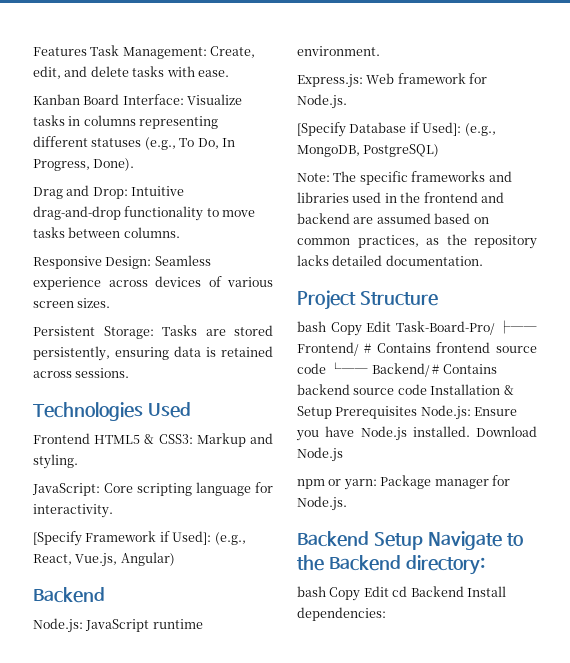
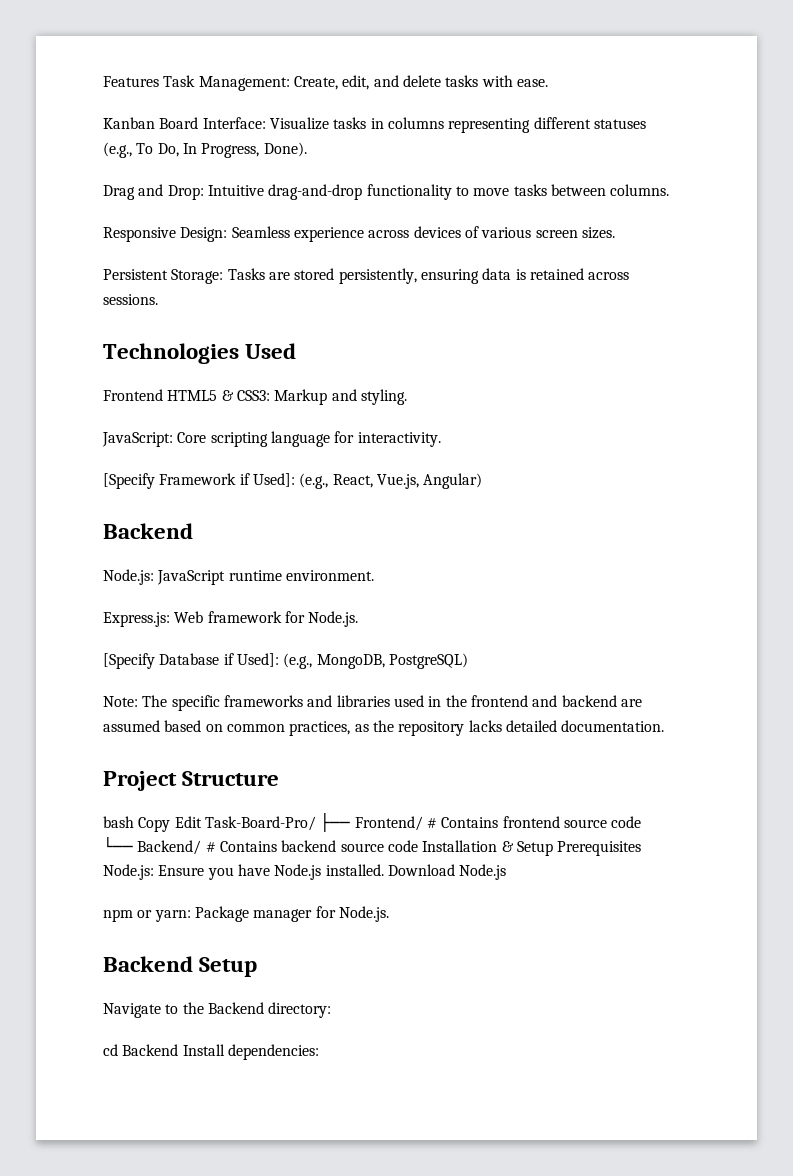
(423, 541) none -> (258, 967) //
[297,586,389,601] bash Copy Edit -> (332, 1010) none

